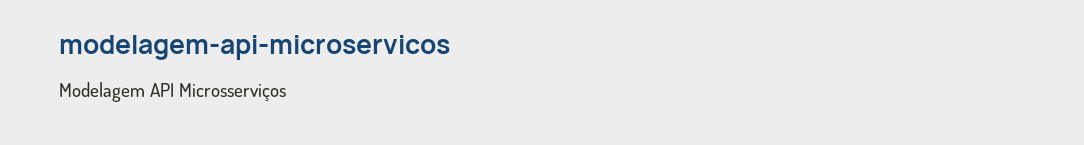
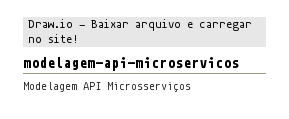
(59, 47) none -> [28,19,253,31] [28,34,80,43] Draw.io - Baixar arquivo e carregar no site! //

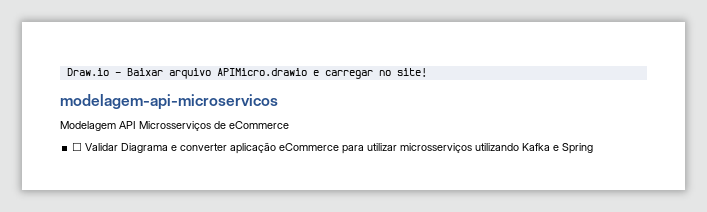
(182, 25) none -> [216,68,307,76] APIMicro.drawio
(191, 87) none -> [214,121,289,129] [72,142,594,154] de eCommerce // ☐ Validar Diagrama e converter aplicação eCommerce para utilizar microsserviços utilizando Kafka e Spring

